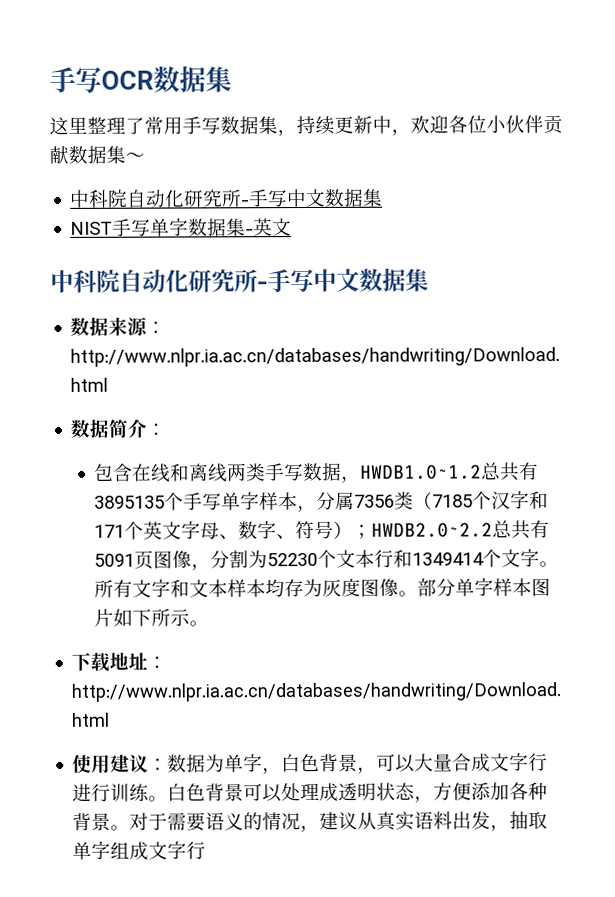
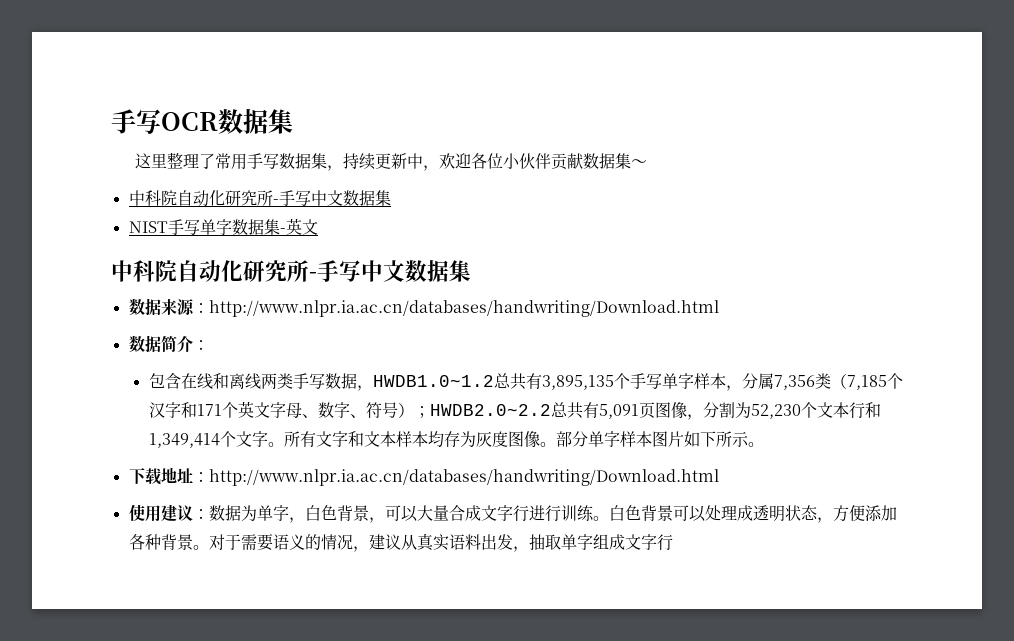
[94,495,166,509] 3895135 -> [541,375,614,390] 3,895,135
[354,491,474,510] 7356类（7185 -> [773,373,887,390] 7,356类（7,185
[94,553,136,567] 5091 -> [598,404,639,419] 5,091
[267,552,319,567] 52230 -> [750,404,801,419] 52,230
[412,552,485,566] 1349414 -> [148,433,220,448] 1,349,414

